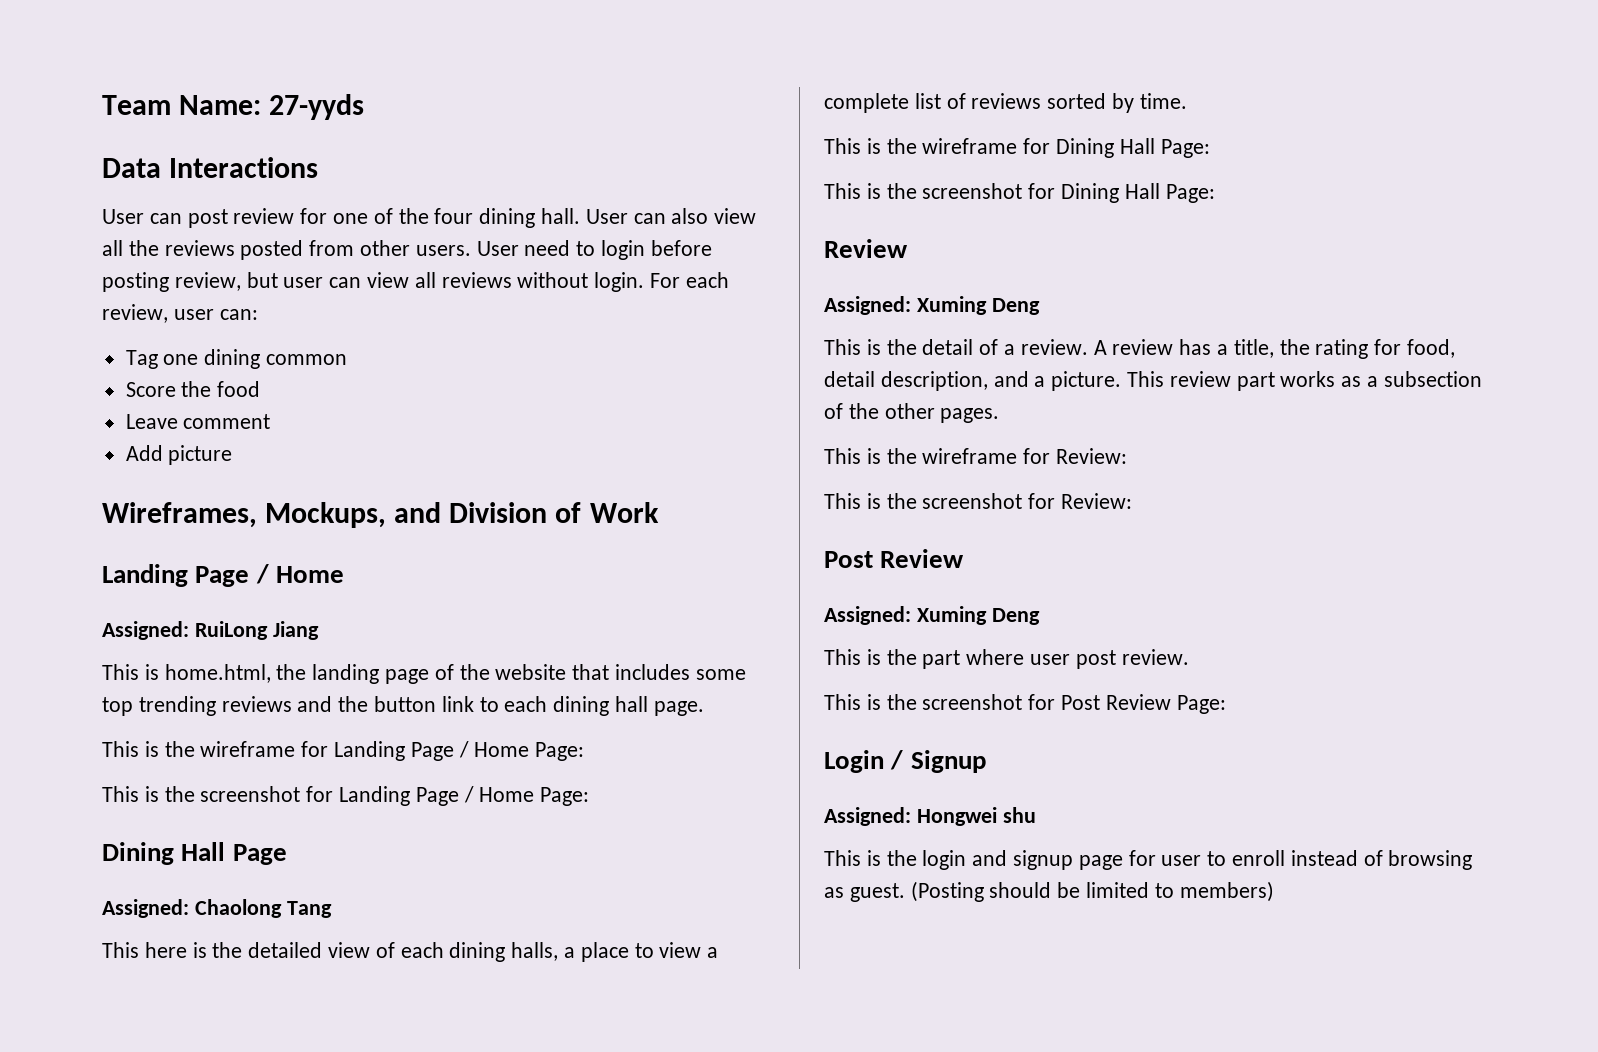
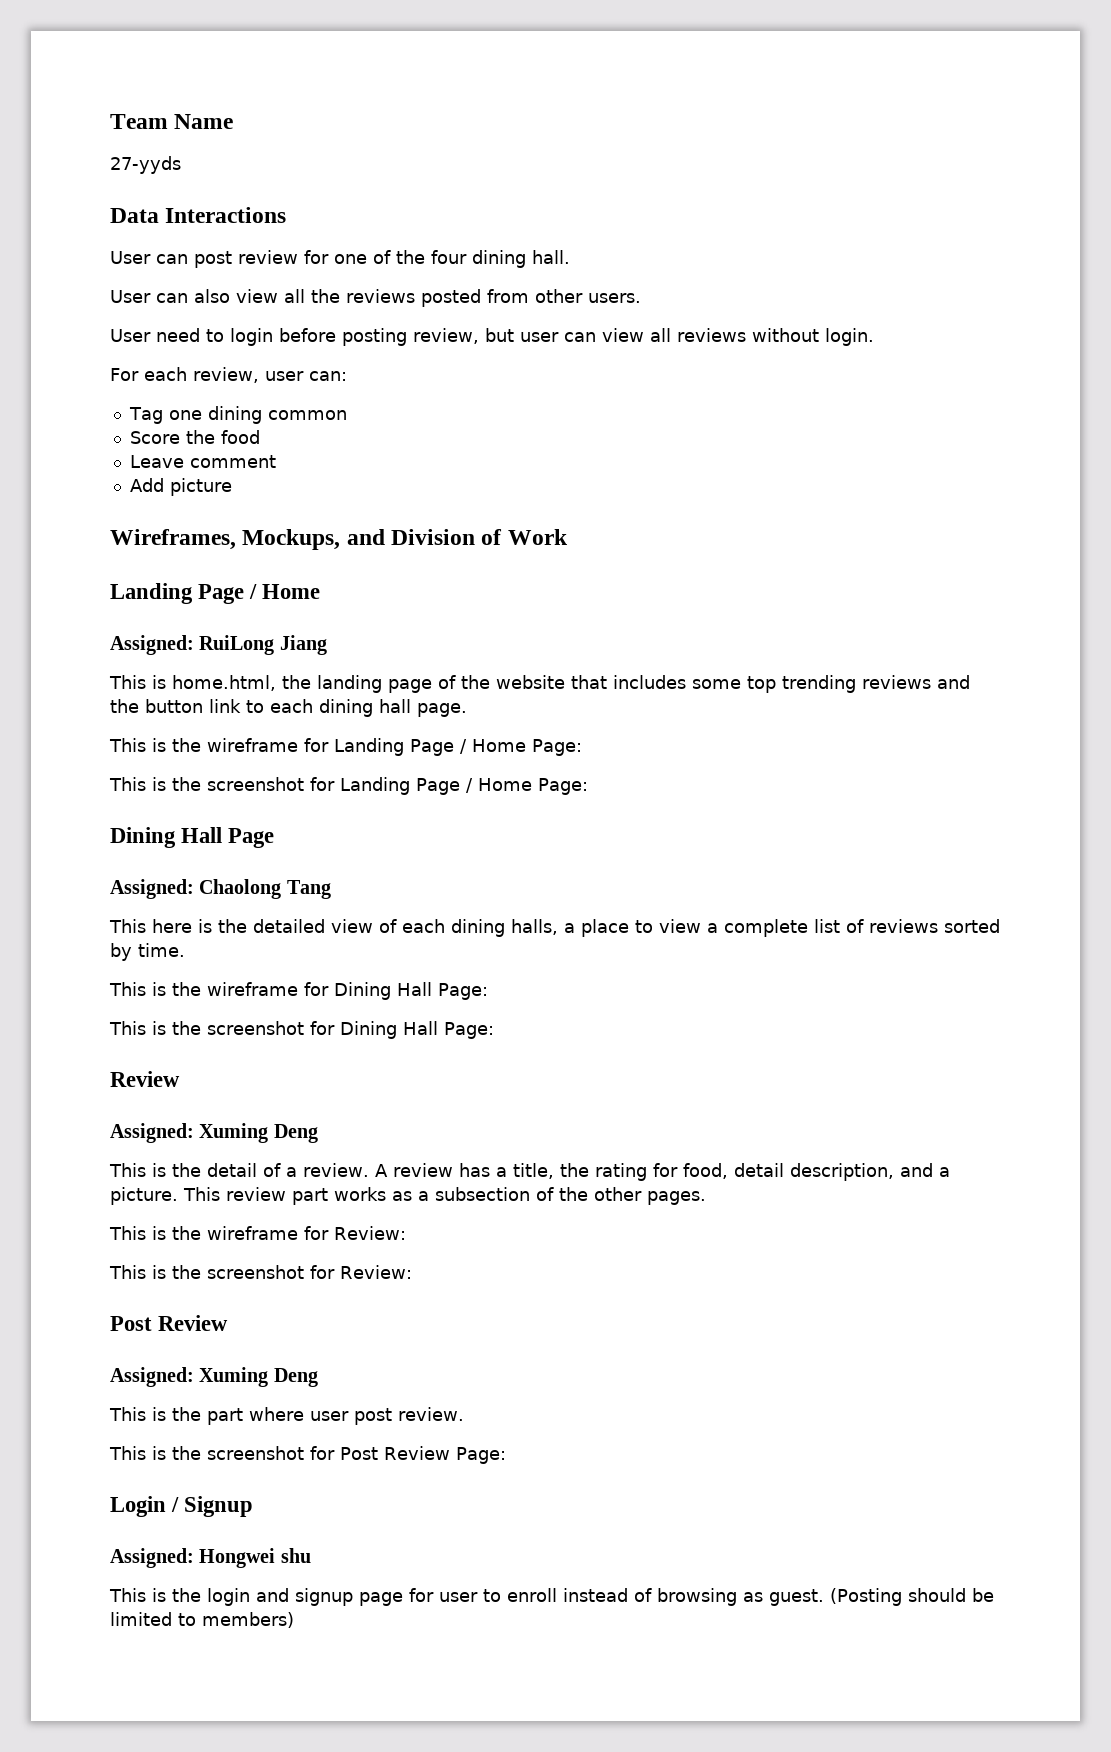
[179,95,262,115] Name: -> [174,114,234,129] Name //
(581, 216) none -> (570, 257) //
(471, 250) none -> (641, 298) //
(645, 282) none -> (874, 337) //

